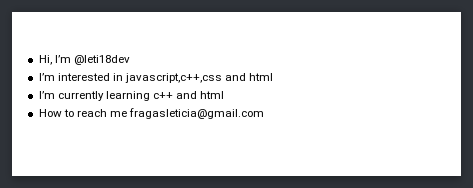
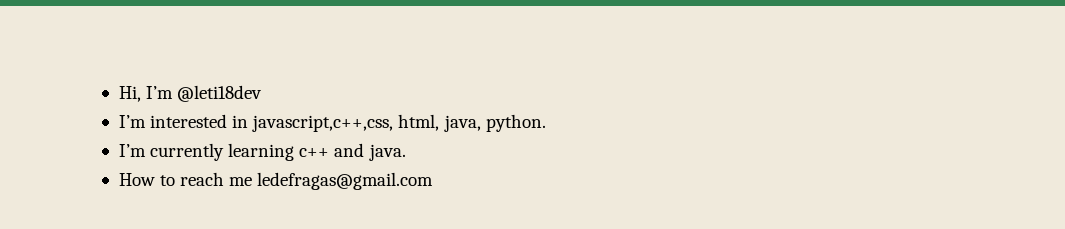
[124,73,274,83] javascript,c++,css and html -> [252,114,546,132] javascript,c++,css, html, java, python.
[200,91,225,99] html -> [368,144,406,161] java.
[129,108,265,119] fragasleticia@gmail.com -> [257,172,434,190] ledefragas@gmail.com

